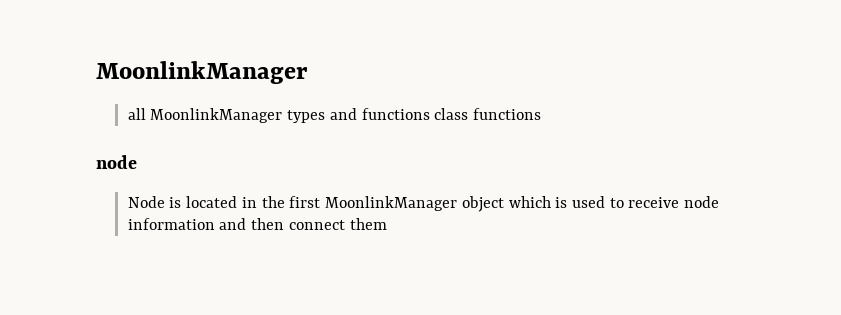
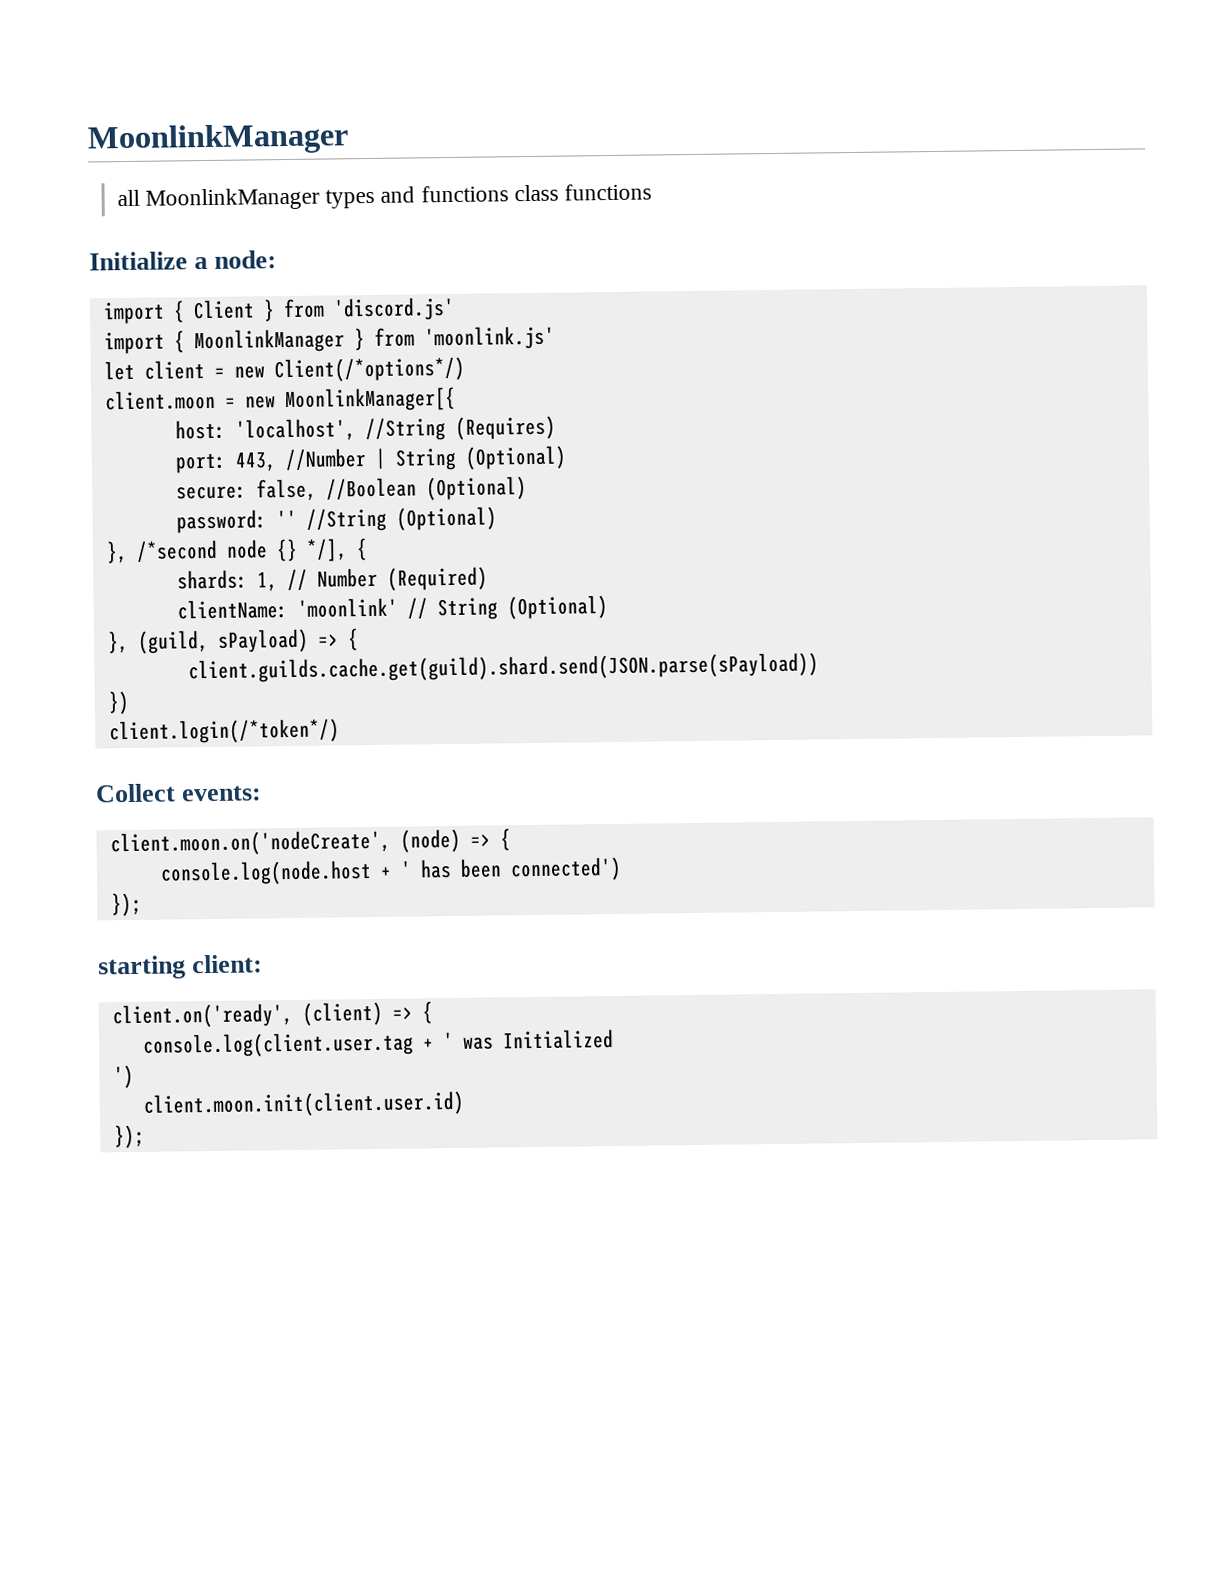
[96,155,137,169] [127,196,720,212] [127,218,387,230] node // Node is located in the first MoonlinkManager object which is used to receive node information and then connect them -> [89,250,278,271] [102,296,455,325] [103,325,555,355] [103,356,465,383] [104,386,456,413] [174,415,556,442] [174,445,567,474] [175,476,527,502] [175,506,497,534] [105,538,368,564] [176,566,488,592] [176,595,608,621] [107,628,359,654] [187,652,819,684] [107,691,130,715] [108,718,340,745] [95,783,263,803] [109,828,511,857] [159,856,622,886] [110,892,142,917] [98,954,264,980] [111,1001,433,1029] [142,1029,614,1058] [112,1064,134,1089] [142,1090,465,1118] [113,1124,145,1149] Initialize a node: // import { Client } from 'discord.js' // import { MoonlinkManager } from 'moonlink.js' // let client = new Client(/*options*/) // client.moon = new MoonlinkManager[{ // host: 'localhost', //String (Requires) // port: 443, //Number | String (Optional) // secure: false, //Boolean (Optional) // password: '' //String (Optional) // }, /*second node {} */], { // shards: 1, // Number (Required) // clientName: 'moonlink' // String (Optional) // }, (guild, sPayload) => { // client.guilds.cache.get(guild).shard.send(JSON.parse(sPayload)) // }) // client.login(/*token*/) // Collect events: // client.moon.on('nodeCreate', (node) => { // console.log(node.host + ' has been connected') // }); // starting client: // client.on('ready', (client) => { // console.log(client.user.tag + ' was Initialized // ') // client.moon.init(client.user.id) // });

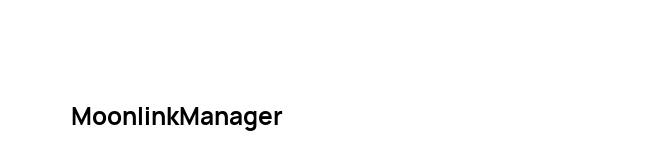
[87,123,349,156] [116,183,653,211] [89,250,278,271] [102,296,455,325] [103,325,555,355] [103,356,465,383] [104,386,456,413] [174,415,556,442] [174,445,567,474] [175,476,527,502] [175,506,497,534] [105,538,368,564] [176,566,488,592] [176,595,608,621] [107,628,359,654] [187,652,819,684] [107,691,130,715] [108,718,340,745] [95,783,263,803] [109,828,511,857] [159,856,622,886] [110,892,142,917] [98,954,264,980] [111,1001,433,1029] [142,1029,614,1058] [112,1064,134,1089] [142,1090,465,1118] [113,1124,145,1149] MoonlinkManager // all MoonlinkManager types and functions class functions // Initialize a node: // import { Client } from 'discord.js' // import { MoonlinkManager } from 'moonlink.js' // let client = new Client(/*options*/) // client.moon = new MoonlinkManager[{ // host: 'localhost', //String (Requires) // port: 443, //Number | String (Optional) // secure: false, //Boolean (Optional) // password: '' //String (Optional) // }, /*second node {} */], { // shards: 1, // Number (Required) // clientName: 'moonlink' // String (Optional) // }, (guild, sPayload) => { // client.guilds.cache.get(guild).shard.send(JSON.parse(sPayload)) // }) // client.login(/*token*/) // Collect events: // client.moon.on('nodeCreate', (node) => { // console.log(node.host + ' has been connected') // }); // starting client: // client.on('ready', (client) => { // console.log(client.user.tag + ' was Initialized // ') // client.moon.init(client.user.id) // }); -> [71,107,283,131] MoonlinkManager

